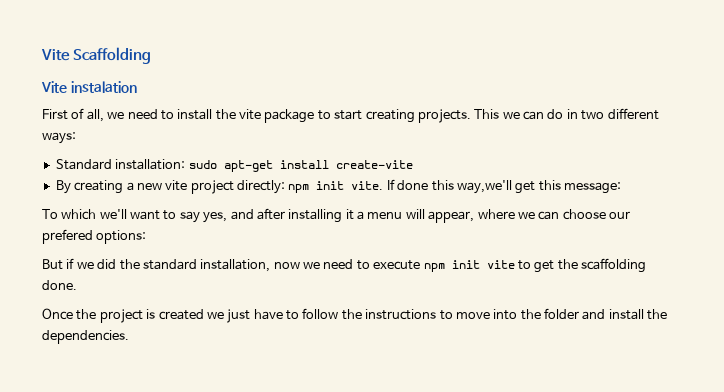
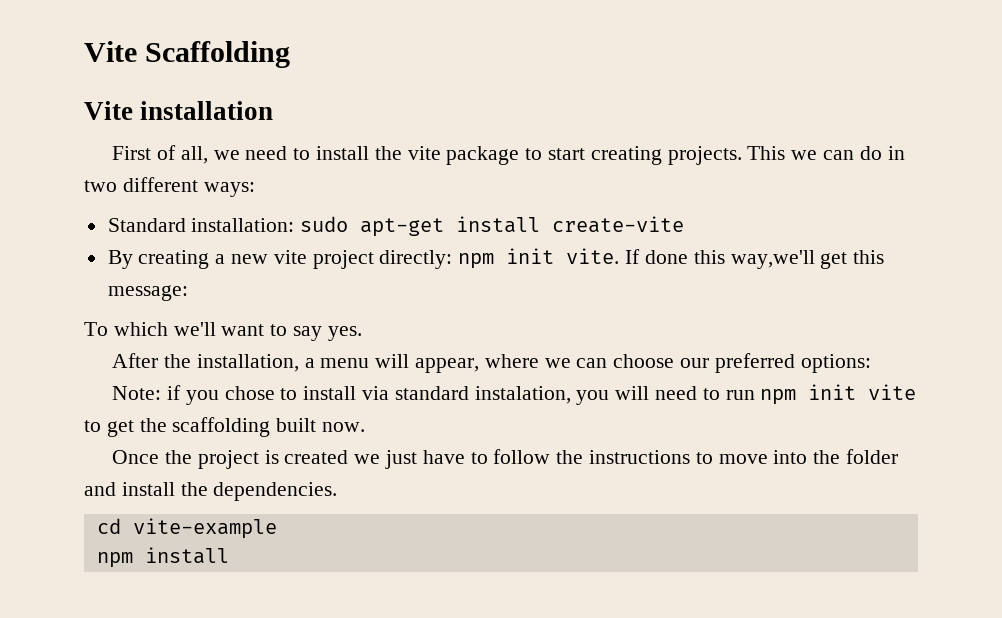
[70,81,137,93] instalation -> [140,101,274,120] installation
[203,208,354,223] yes, and after installing it -> [327,326,362,341] [112,353,299,372] yes. // After the installation,
[42,229,93,244] prefered -> [714,353,795,373] preferred
[42,258,421,272] But if we did the standard installation, now we need to execute -> [112,385,755,405] Note: if you chose to install via standard instalation, you will need to run
[42,280,77,290] done. -> [276,418,366,432] built now.
(129, 337) none -> [96,518,277,539] [96,547,229,568] // cd vite-example // npm install

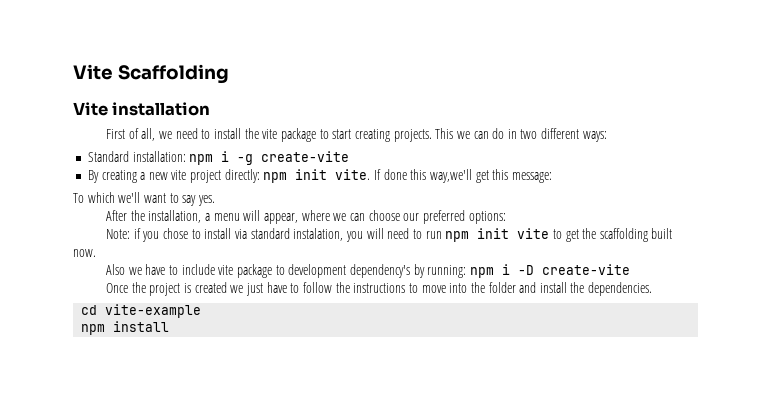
[300,216,541,237] sudo apt-get install -> [189,151,254,165] npm i -g
(366, 427) none -> [106,264,630,278] // Also we have to include vite package to development dependency's by running: npm i -D create-vite

